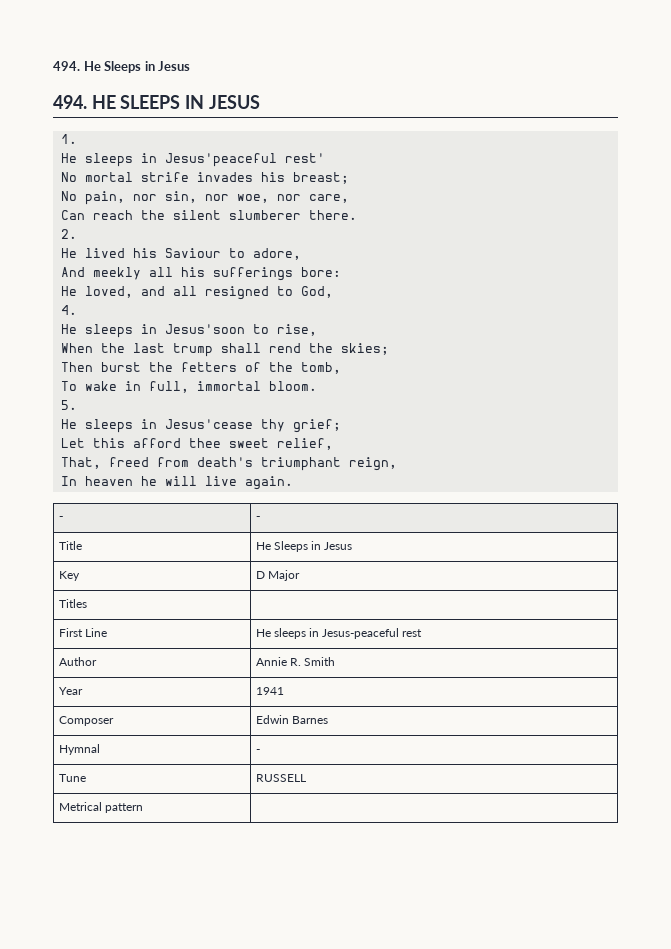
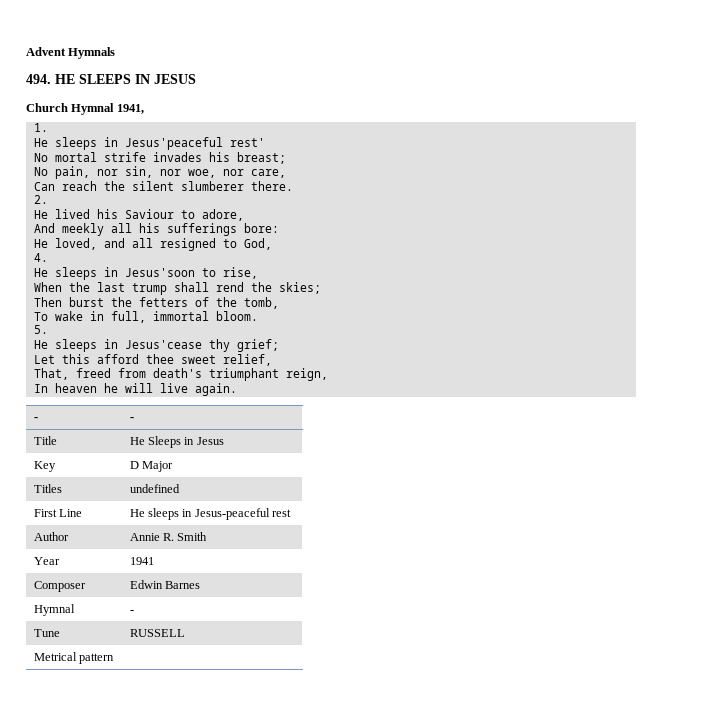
[53,61,191,73] 494. He Sleeps in Jesus -> [26,47,116,59] Advent Hymnals
(260, 102) none -> [26,103,144,115] // Church Hymnal 1941,
(87, 603) none -> [129,484,180,493] undefined

